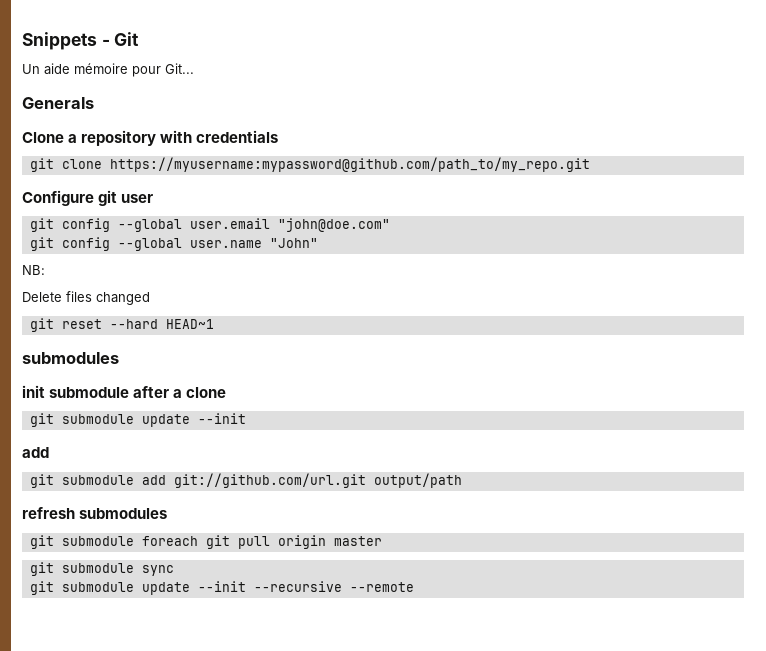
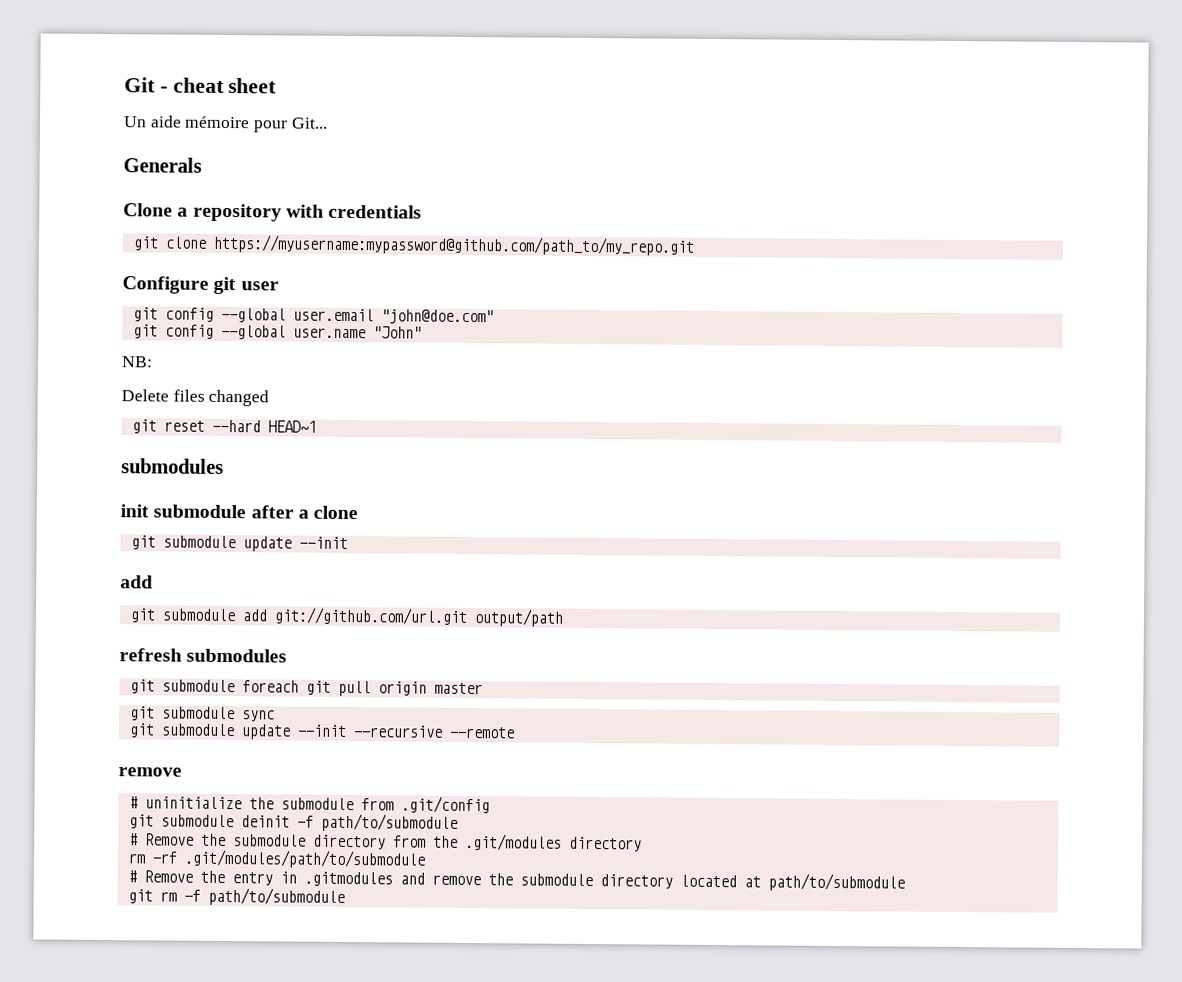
[22,32,140,50] Snippets - Git -> [124,77,278,94] Git - cheat sheet
(414, 587) none -> [118,767,182,777] [128,796,490,814] [128,813,458,832] [128,833,642,852] [127,849,426,869] [127,870,905,892] [127,887,345,906] // remove // # uninitialize the submodule from .git/config // git submodule deinit -f path/to/submodule // # Remove the submodule directory from the .git/modules directory // rm -rf .git/modules/path/to/submodule // # Remove the entry in .gitmodules and remove the submodule directory located at path/to/submodule // git rm -f path/to/submodule

